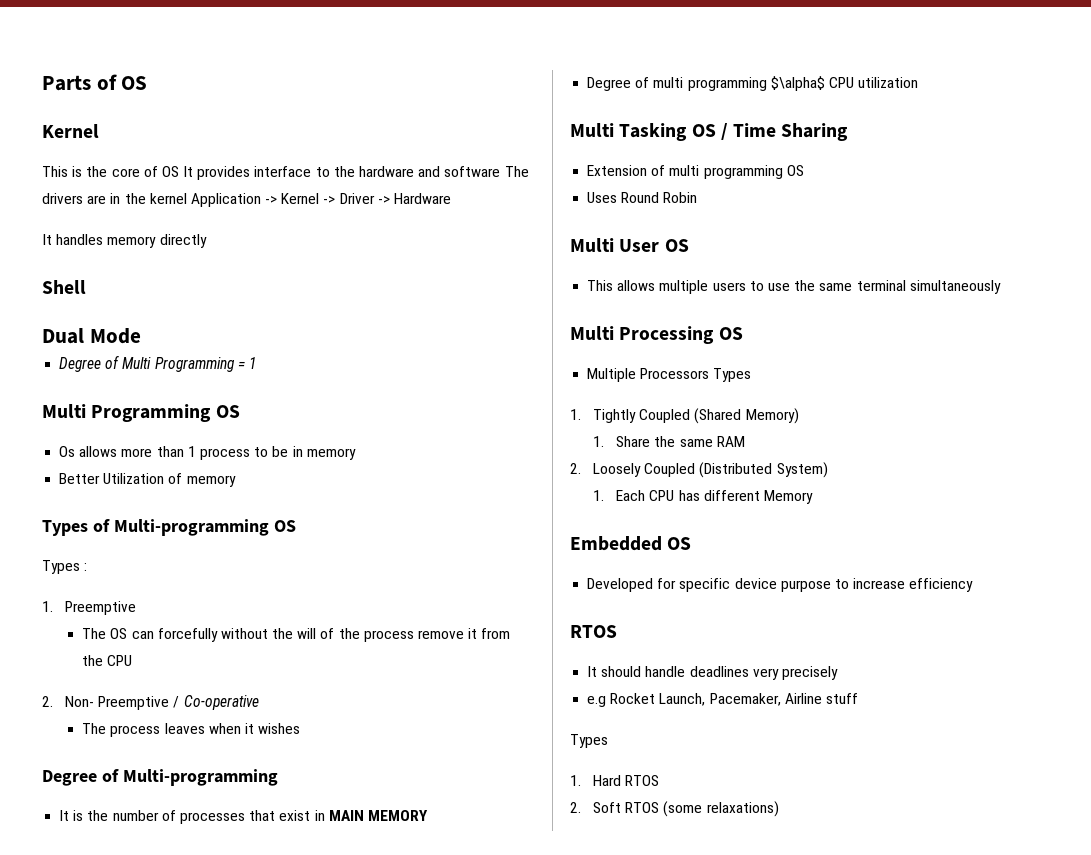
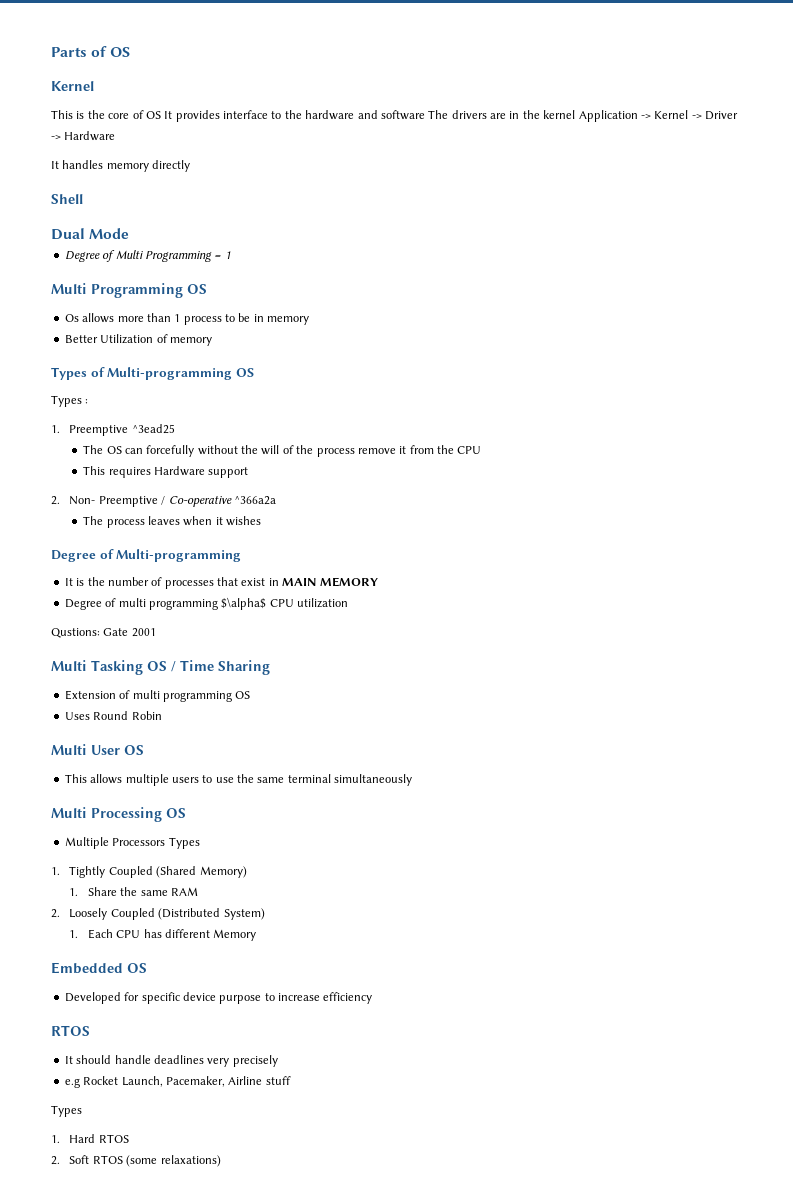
(137, 608) none -> [131,424,175,434] ^3ead25
(133, 660) none -> [83,466,249,478] // This requires Hardware support
(259, 702) none -> [233,496,276,505] ^366a2a
(919, 82) none -> [51,628,156,638] // Qustions: Gate 2001

